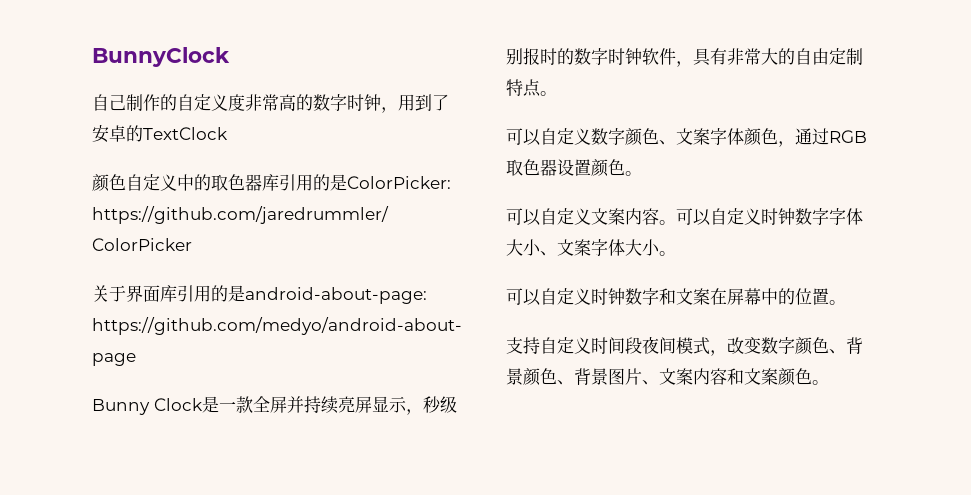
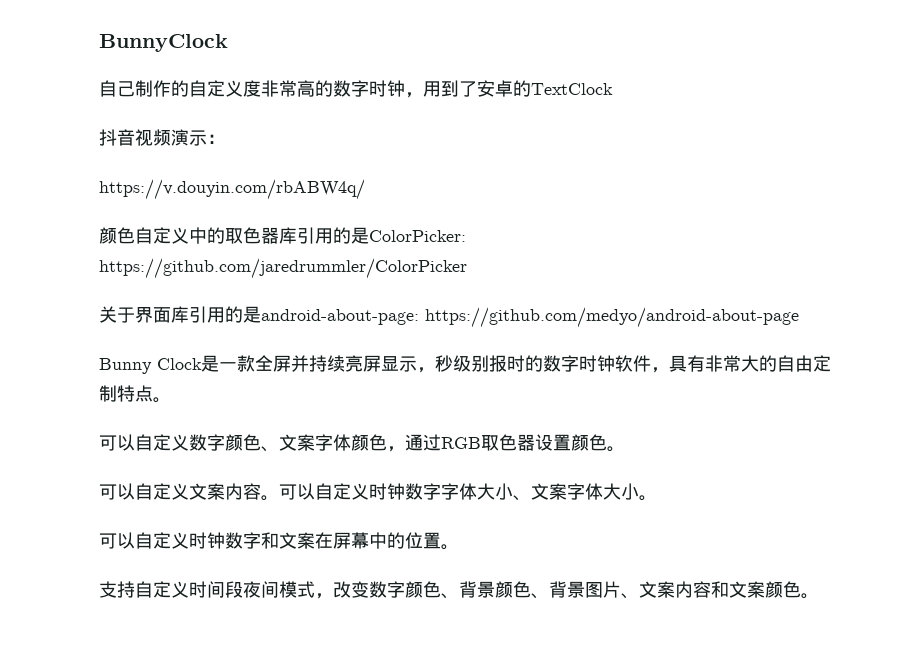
(228, 133) none -> [99,129,225,146] [99,179,365,200] // 抖音视频演示： // https://v.douyin.com/rbABW4q/

